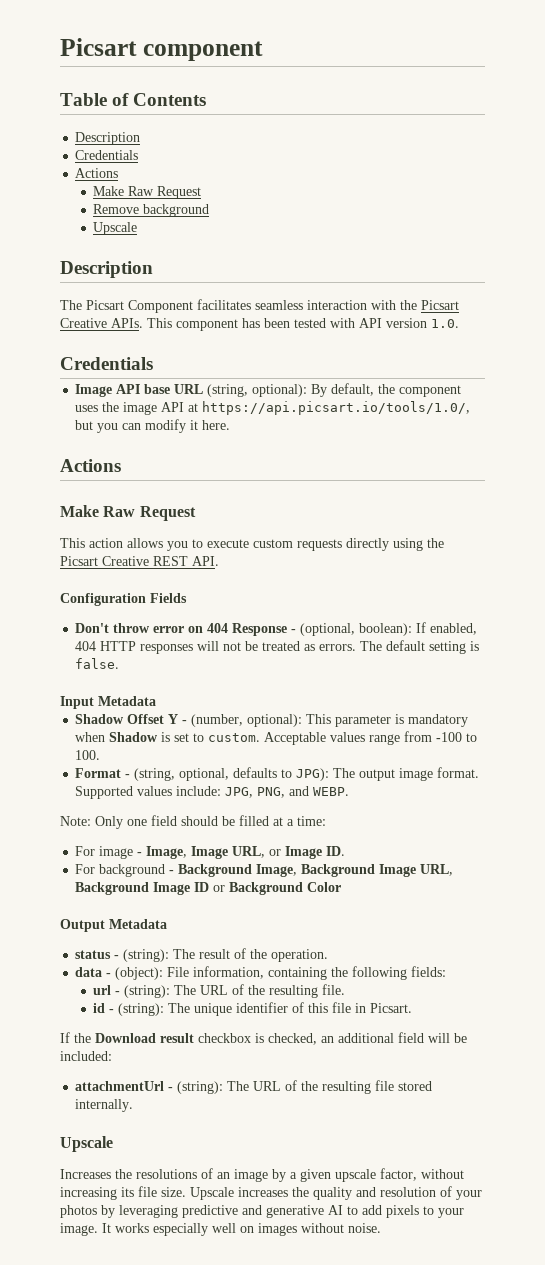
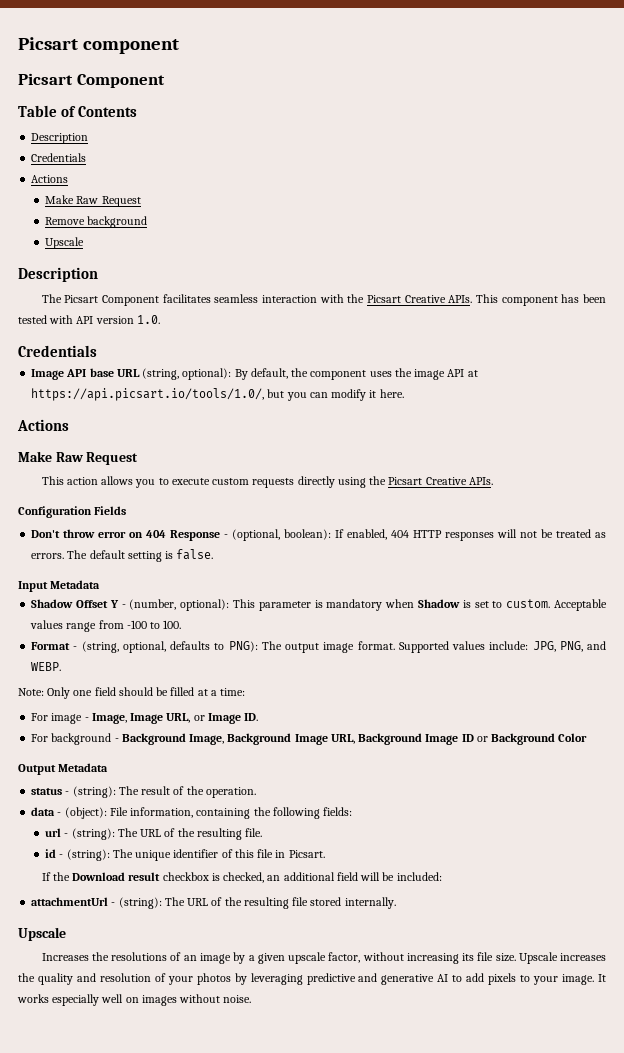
(263, 51) none -> [18,73,165,88] // Picsart Component
[153,556,219,566] REST API. -> [468,477,493,485] APIs.
[296,768,330,781] JPG): -> [228,641,258,652] PNG):

